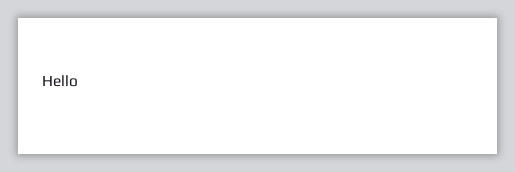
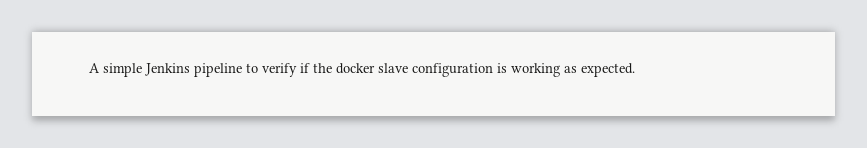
[42,75,78,87] Hello -> [88,63,635,77] A simple Jenkins pipeline to verify if the docker slave configuration is working as expected.

